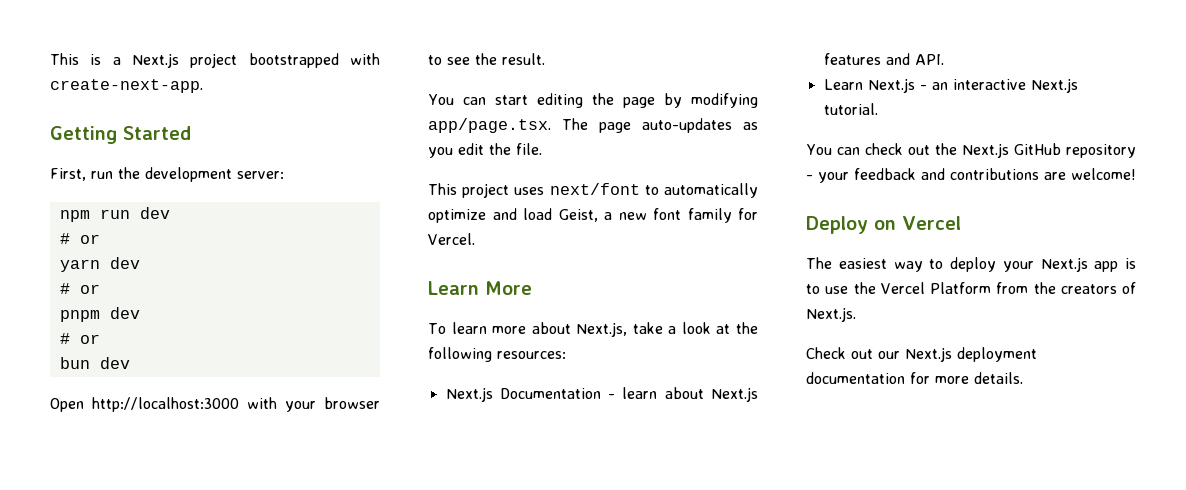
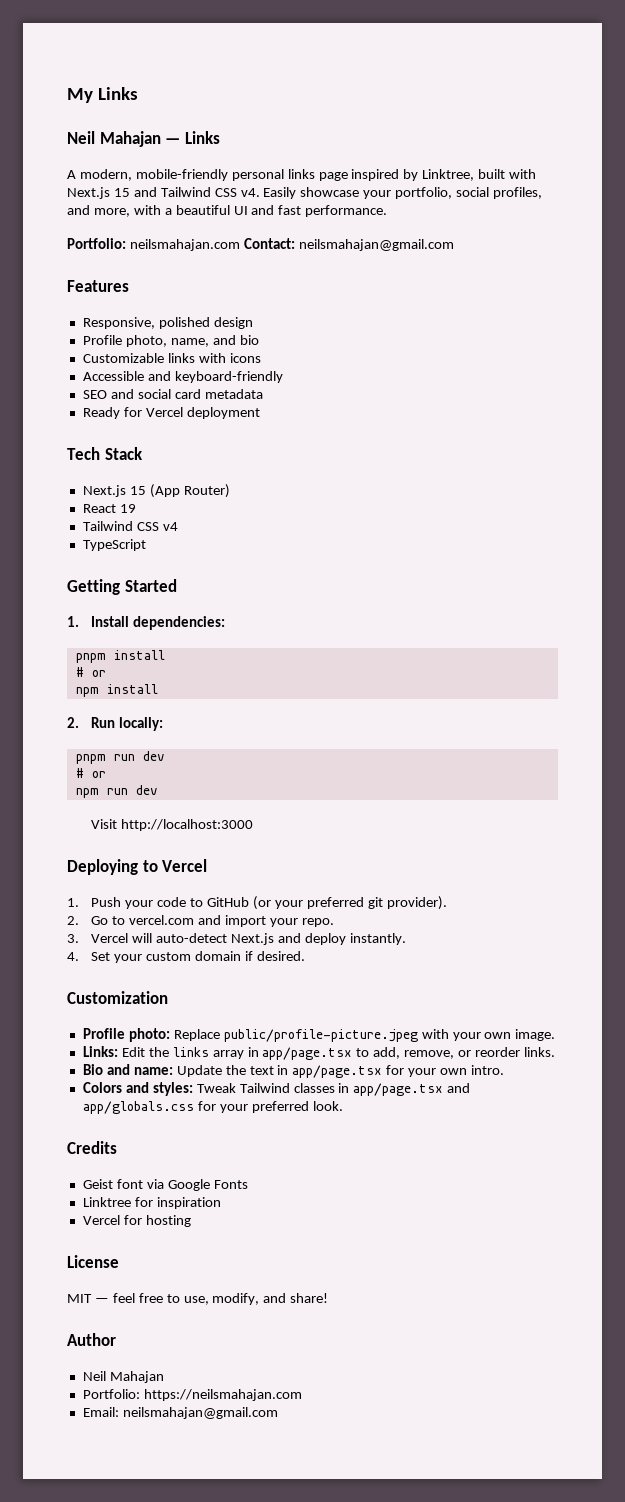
[50,53,380,68] [50,79,203,93] [50,126,191,144] [50,167,284,182] [59,210,90,222] This is a Next.js project bootstrapped with create-next-app. // Getting Started // First, run the development server: // npm -> [67,87,138,103] [67,131,220,147] [67,169,537,181] [67,187,543,199] [67,205,388,217] [67,238,454,251] [67,280,129,292] [82,317,253,329] [82,335,259,347] [82,353,261,363] [82,371,283,383] [82,389,263,399] [82,407,260,419] [67,447,143,460] [82,484,230,498] [82,504,136,513] [82,521,178,531] [82,539,146,551] [67,579,177,595] [67,616,226,630] [75,650,165,663] [75,667,106,677] [75,684,158,697] [67,717,164,731] [75,754,106,764] My Links // Neil Mahajan — Links // A modern, mobile-friendly personal links page inspired by Linktree, built with Next.js 15 and Tailwind CSS v4. Easily showcase your portfolio, social profiles, and more, with a beautiful UI and fast performance. // Portfolio: neilsmahajan.com Contact: neilsmahajan@gmail.com // Features // Responsive, polished design // Profile photo, name, and bio // Customizable links with icons // Accessible and keyboard-friendly // SEO and social card metadata // Ready for Vercel deployment // Tech Stack // Next.js 15 (App Router) // React 19 // Tailwind CSS v4 // TypeScript // Getting Started // 1. Install dependencies: // pnpm install // # or // npm install // 2. Run locally: // pnpm
[59,257,140,272] [59,283,100,294] [59,307,140,322] [59,333,100,344] [59,357,130,369] [50,397,380,412] [428,53,545,65] [428,93,758,108] [428,118,758,133] [428,143,542,158] [428,183,758,198] [428,208,758,223] [428,233,475,245] [428,281,532,295] [428,322,758,337] [428,347,566,362] [445,387,758,402] [823,53,944,65] [823,78,1078,93] [823,103,878,115] [806,143,1136,158] [806,168,1136,183] [806,216,961,234] [806,257,1136,272] [806,282,1136,294] [806,307,856,322] [806,347,1037,362] [806,372,1023,384] yarn dev // # or // pnpm dev // # or // bun dev // Open http://localhost:3000 with your browser to see the result. // You can start editing the page by modifying app/page.tsx. The page auto-updates as you edit the file. // This project uses next/font to automatically optimize and load Geist, a new font family for Vercel. // Learn More // To learn more about Next.js, take a look at the following resources: // Next.js Documentation - learn about Next.js features and API. // Learn Next.js - an interactive Next.js tutorial. // You can check out the Next.js GitHub repository - your feedback and contributions are welcome! // Deploy on Vercel // The easiest way to deploy your Next.js app is to use the Vercel Platform from the creators of Next.js. // Check out our Next.js deployment documentation for more details. -> [75,785,158,798] [91,819,254,831] [67,859,208,875] [67,896,447,910] [67,915,334,927] [67,933,406,945] [67,951,306,963] [67,991,168,1004] [82,1028,556,1042] [82,1046,555,1060] [82,1064,505,1078] [82,1082,471,1096] [82,1101,343,1114] [67,1141,117,1154] [82,1179,248,1191] [82,1197,221,1209] [82,1215,191,1227] [67,1255,119,1268] [67,1293,329,1305] [67,1333,116,1346] [82,1371,164,1383] [82,1389,302,1401] [82,1407,278,1419] npm run dev // Visit http://localhost:3000 // Deploying to Vercel // 1. Push your code to GitHub (or your preferred git provider). // 2. Go to vercel.com and import your repo. // 3. Vercel will auto-detect Next.js and deploy instantly. // 4. Set your custom domain if desired. // Customization // Profile photo: Replace public/profile-picture.jpeg with your own image. // Links: Edit the links array in app/page.tsx to add, remove, or reorder links. // Bio and name: Update the text in app/page.tsx for your own intro. // Colors and styles: Tweak Tailwind classes in app/page.tsx and app/globals.css for your preferred look. // Credits // Geist font via Google Fonts // Linktree for inspiration // Vercel for hosting // License // MIT — feel free to use, modify, and share! // Author // Neil Mahajan // Portfolio: https://neilsmahajan.com // Email: neilsmahajan@gmail.com

